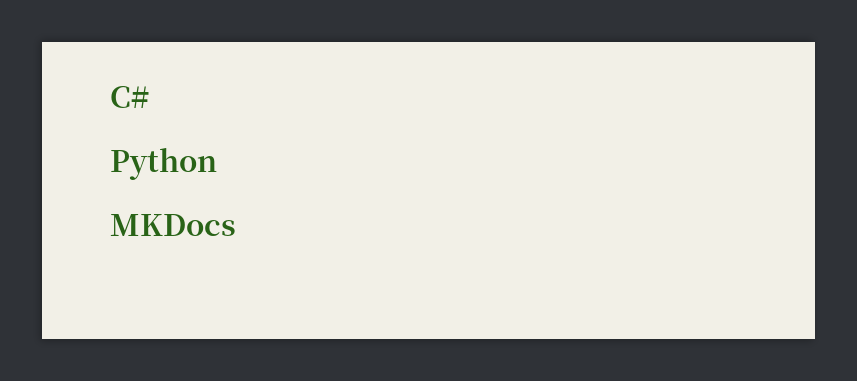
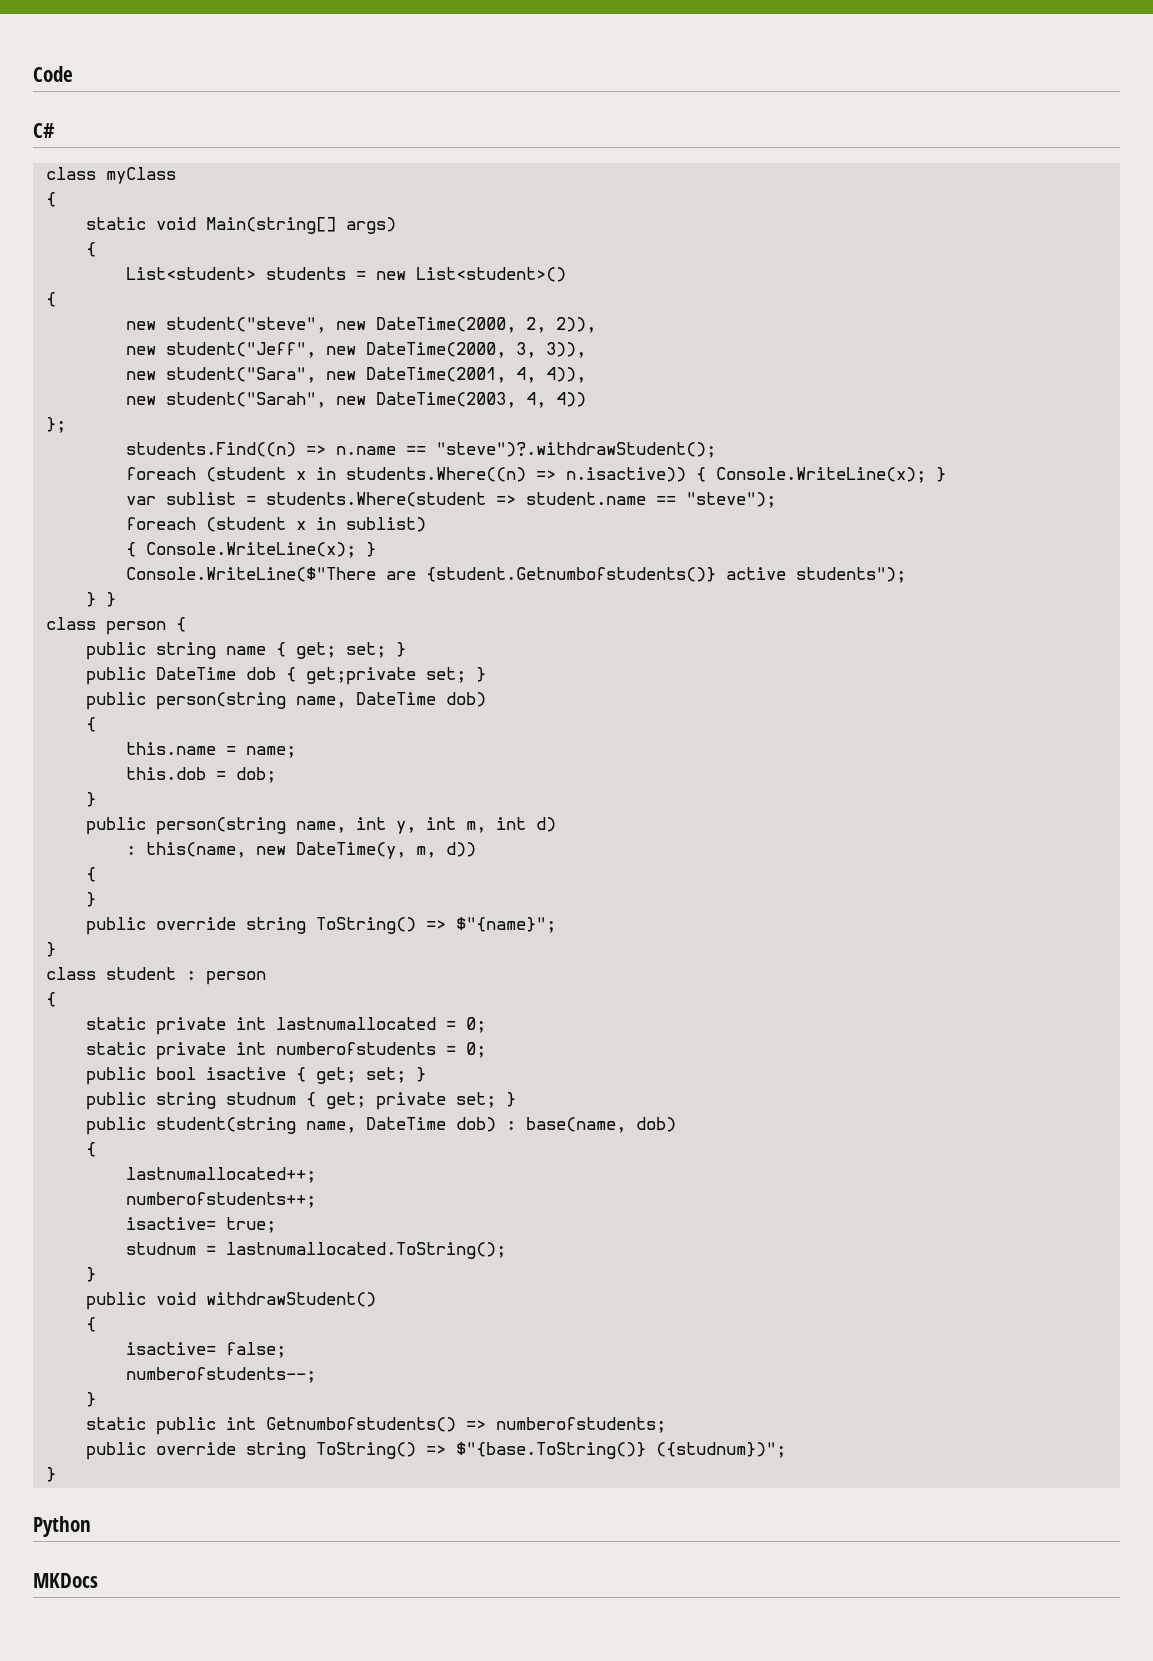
(110, 97) none -> [33,66,73,82] Code //
(149, 97) none -> [45,167,176,184] [45,192,56,207] [85,217,396,234] [85,242,96,257] [125,267,566,282] [45,292,56,307] [125,317,596,333] [125,342,586,358] [125,367,586,383] [125,392,586,408] [45,417,66,433] [125,442,716,458] [125,467,946,483] [125,492,776,508] [125,517,426,532] [125,542,376,558] [125,567,906,583] [85,592,116,607] [45,617,186,635] [85,642,406,660] [85,667,486,685] [85,692,486,710] [85,717,96,732] [125,742,296,758] [125,767,276,783] [85,792,96,807] [85,817,556,835] [125,842,476,859] [85,867,96,882] [85,892,96,907] [85,917,556,935] [45,942,56,957] [45,967,266,985] [45,992,56,1007] [85,1017,486,1035] [85,1042,486,1060] [85,1067,426,1085] [85,1092,516,1110] [85,1117,676,1135] [85,1142,96,1157] [125,1167,316,1183] [125,1192,316,1208] [125,1217,276,1233] [125,1242,506,1259] [85,1267,96,1282] [85,1292,376,1310] [85,1317,96,1332] [125,1342,286,1358] [125,1367,316,1383] [85,1392,96,1407] [85,1417,666,1435] [85,1442,786,1460] [45,1467,56,1482] // class myClass // { // static void Main(string[] args) // { // List<student> students = new List<student>() // { // new student("steve", new DateTime(2000, 2, 2)), // new student("Jeff", new DateTime(2000, 3, 3)), // new student("Sara", new DateTime(2001, 4, 4)), // new student("Sarah", new DateTime(2003, 4, 4)) // }; // students.Find((n) => n.name == "steve")?.withdrawStudent(); // foreach (student x in students.Where((n) => n.isactive)) { Console.WriteLine(x); } // var sublist = students.Where(student => student.name == "steve"); // foreach (student x in sublist) // { Console.WriteLine(x); } // Console.WriteLine($"There are {student.Getnumbofstudents()} active students"); // } } // class person { // public string name { get; set; } // public DateTime dob { get;private set; } // public person(string name, DateTime dob) // { // this.name = name; // this.dob = dob; // } // public person(string name, int y, int m, int d) // : this(name, new DateTime(y, m, d)) // { // } // public override string ToString() => $"{name}"; // } // class student : person // { // static private int lastnumallocated = 0; // static private int numberofstudents = 0; // public bool isactive { get; set; } // public string studnum { get; private set; } // public student(string name, DateTime dob) : base(name, dob) // { // lastnumallocated++; // numberofstudents++; // isactive= true; // studnum = lastnumallocated.ToString(); // } // public void withdrawStudent() // { // isactive= false; // numberofstudents--; // } // static public int Getnumbofstudents() => numberofstudents; // public override string ToString() => $"{base.ToString()} ({studnum})"; // }

